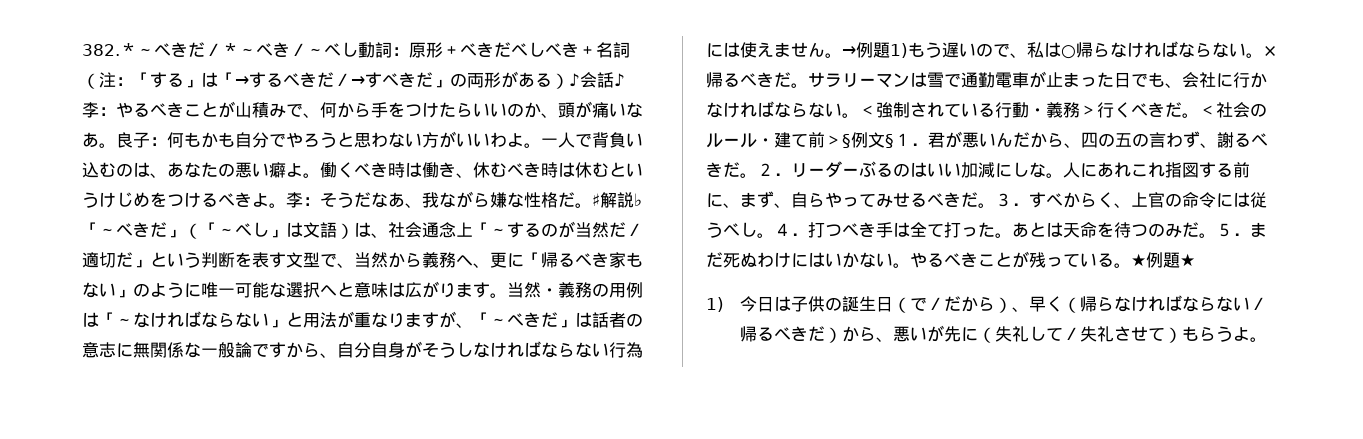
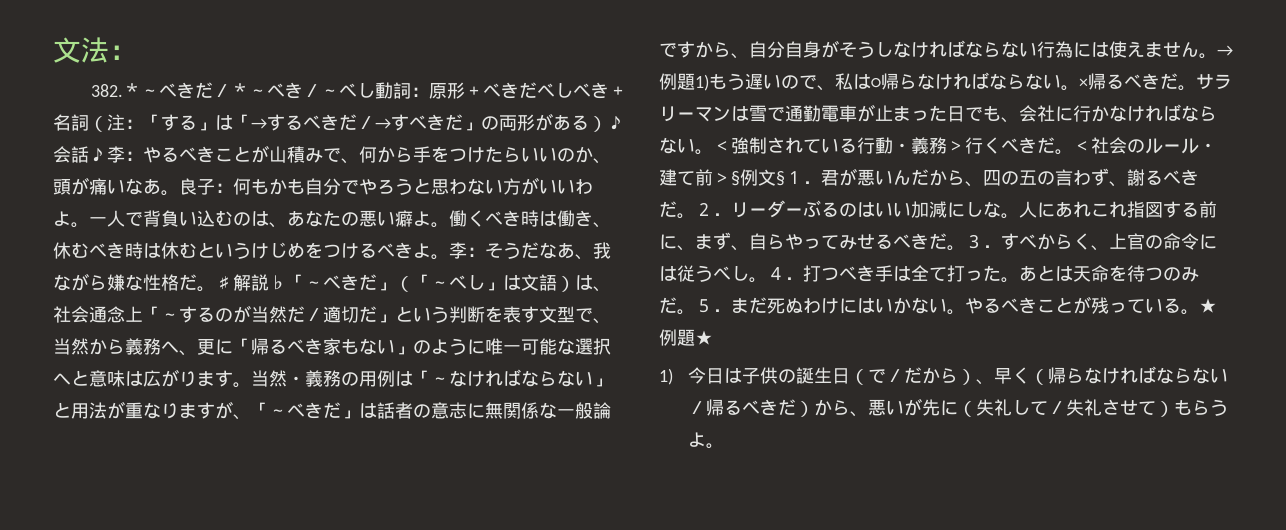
(82, 50) none -> [53,37,137,63] 文法： //

